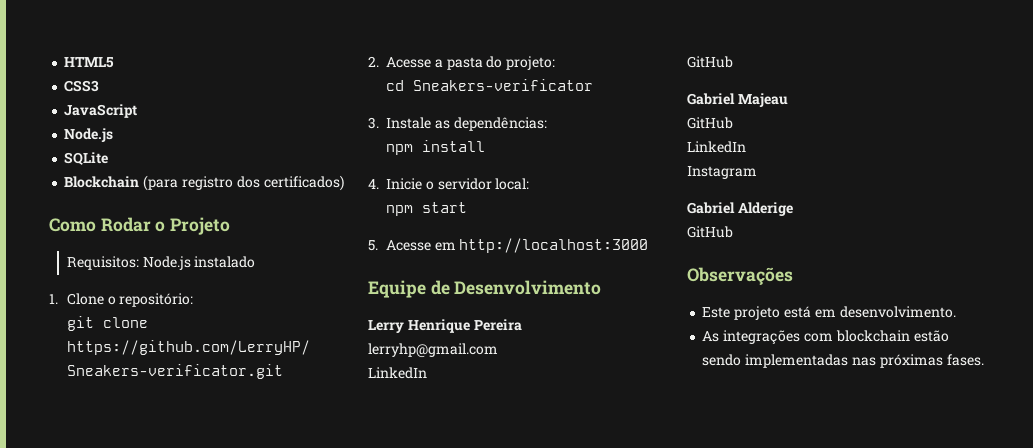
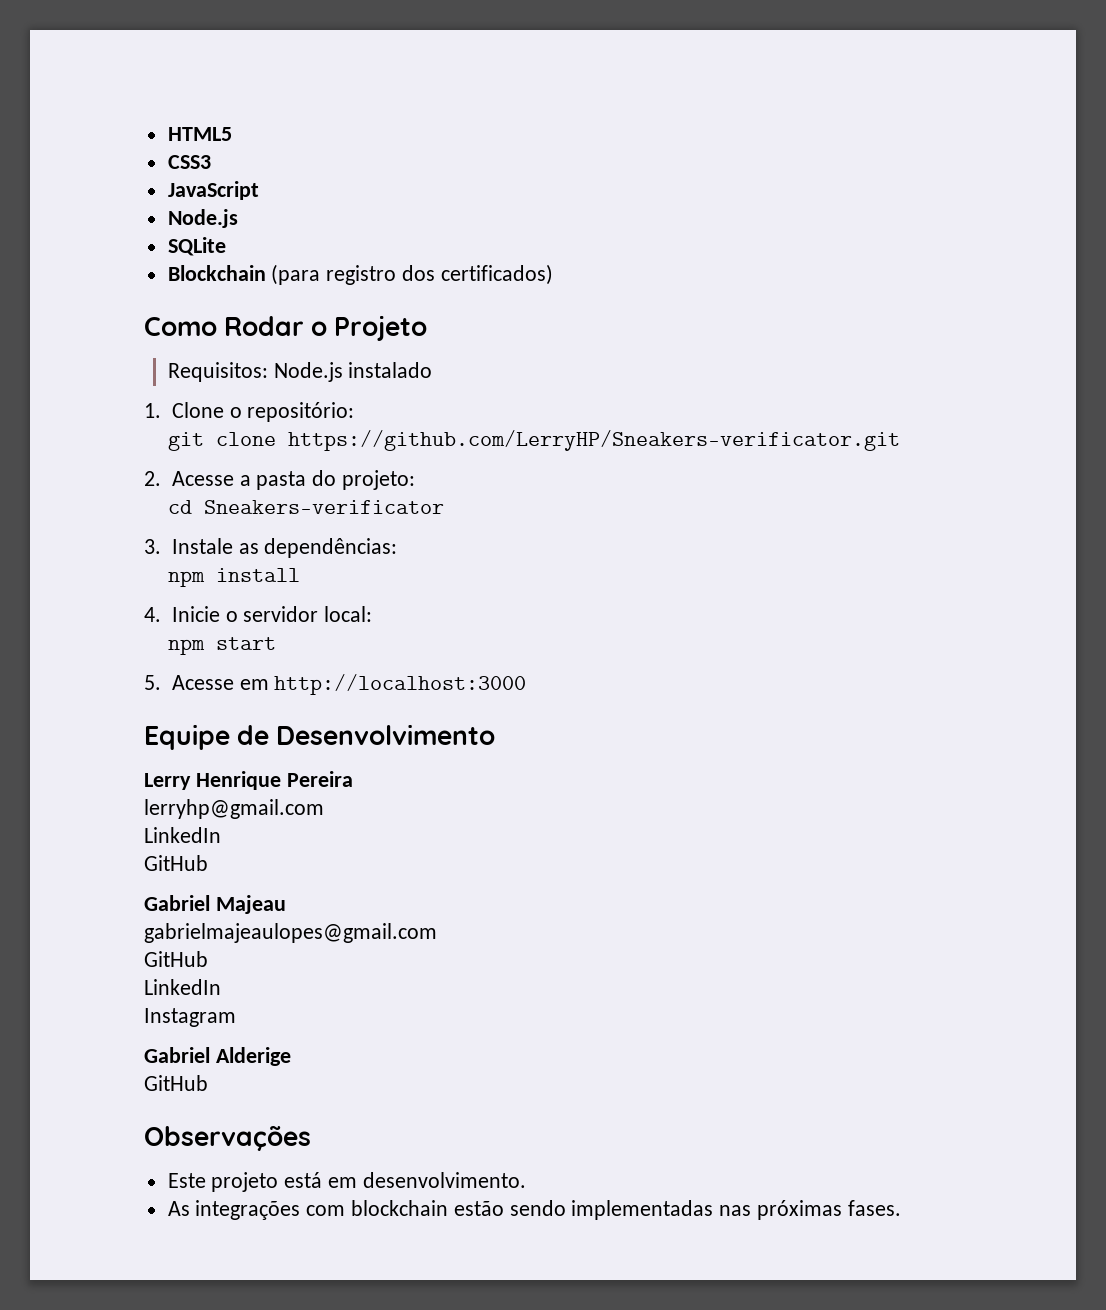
(788, 100) none -> [144,923,437,943] // gabrielmajeaulopes@gmail.com

